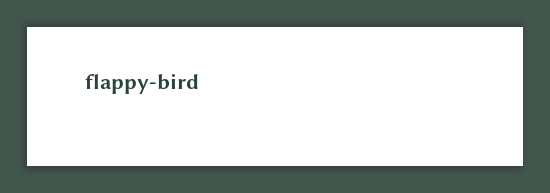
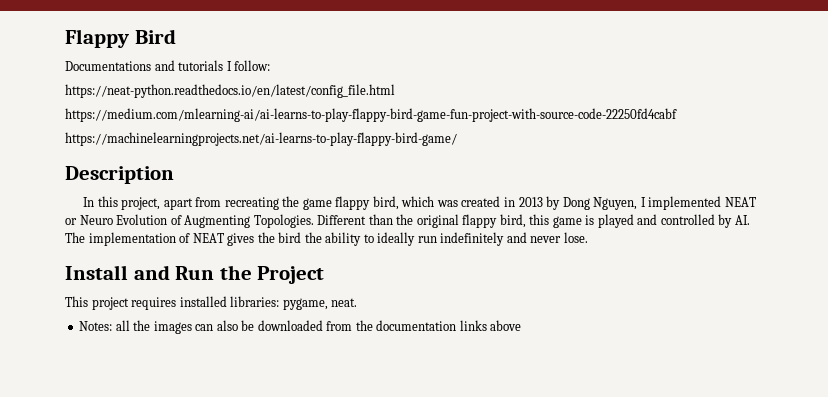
[85,73,199,94] flappy-bird -> [65,29,176,48] [65,60,271,71] [65,84,395,98] [65,108,677,122] [65,132,457,146] [65,166,174,184] [83,196,756,210] [65,214,750,228] [65,232,588,246] [65,265,325,284] [65,296,358,310] [79,320,522,334] Flappy Bird // Documentations and tutorials I follow: // https://neat-python.readthedocs.io/en/latest/config_file.html // https://medium.com/mlearning-ai/ai-learns-to-play-flappy-bird-game-fun-project-with-source-code-22250fd4cabf // https://machinelearningprojects.net/ai-learns-to-play-flappy-bird-game/ // Description // In this project, apart from recreating the game flappy bird, which was created in 2013 by Dong Nguyen, I implemented NEAT or Neuro Evolution of Augmenting Topologies. Different than the original flappy bird, this game is played and controlled by AI. The implementation of NEAT gives the bird the ability to ideally run indefinitely and never lose. // Install and Run the Project // This project requires installed libraries: pygame, neat. // Notes: all the images can also be downloaded from the documentation links above

